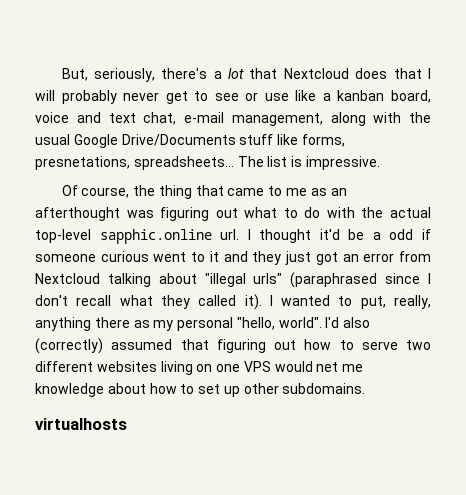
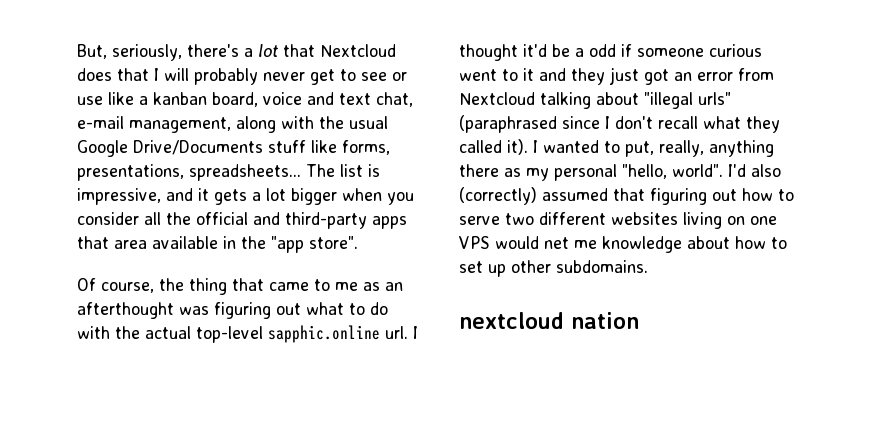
[35,156,130,170] presnetations, -> [77,164,184,181] presentations,
[305,156,380,170] impressive. -> [77,188,414,205] [77,212,407,229] [77,236,358,253] impressive, and it gets a lot bigger when you consider all the official and third-party apps that area available in the "app store".
[35,418,127,430] virtualhosts -> [459,312,639,329] nextcloud nation

